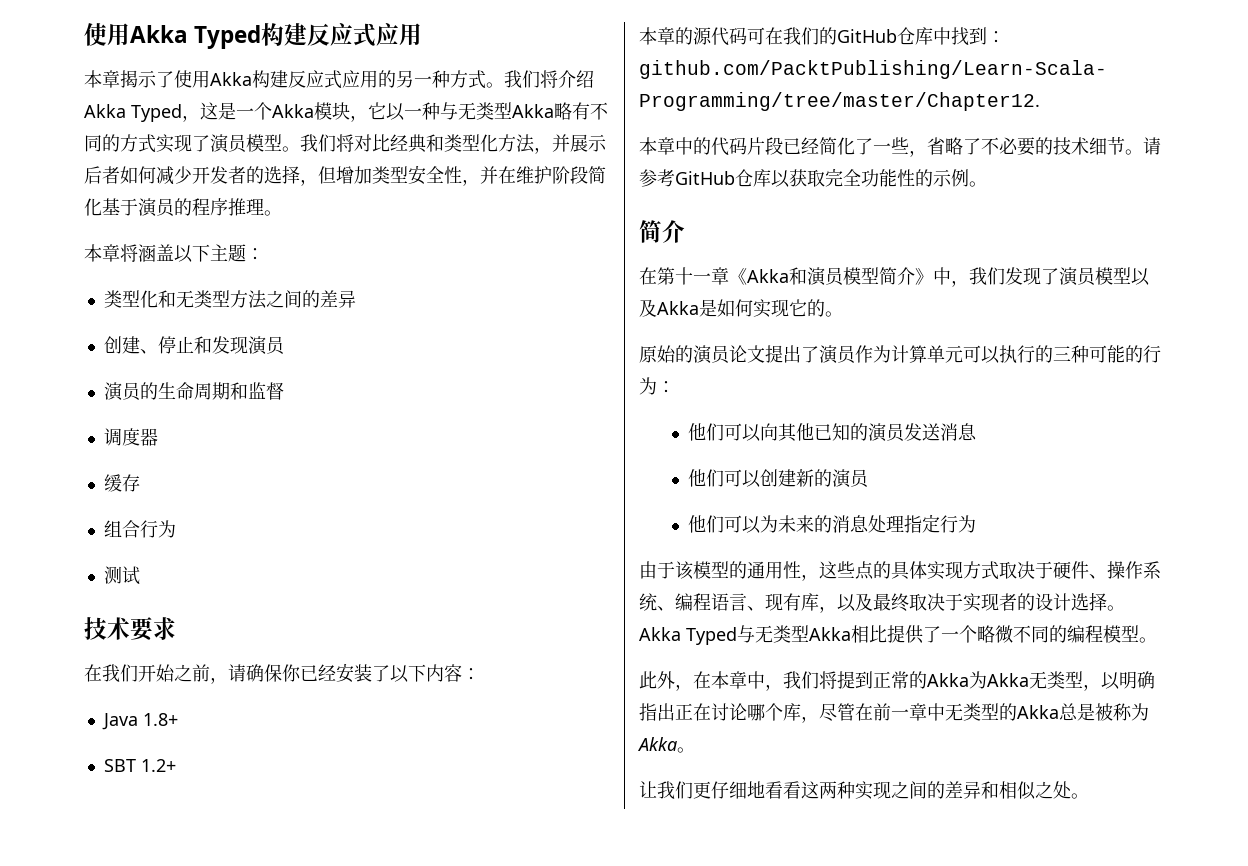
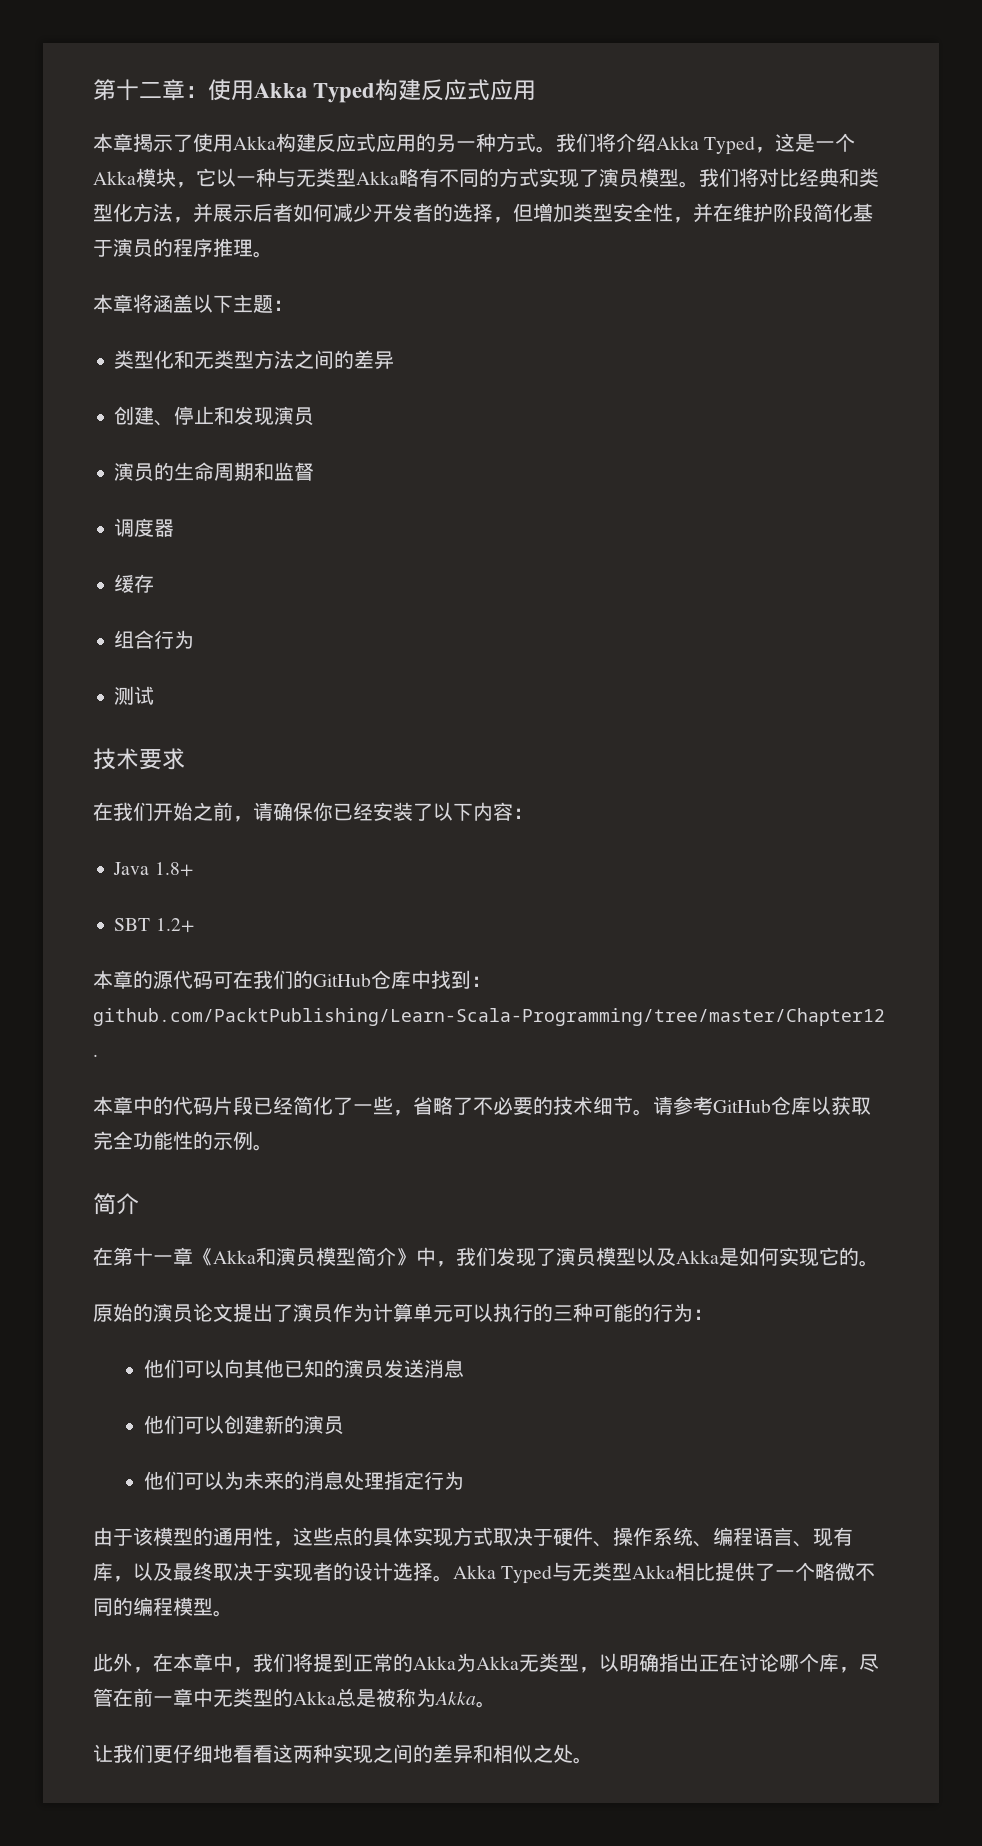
(84, 34) none -> [93,79,208,101] 第十二章：

